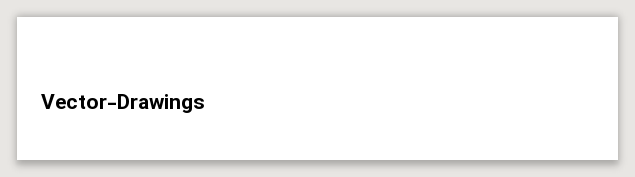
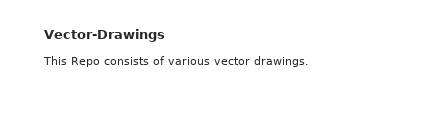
(205, 103) none -> [43,56,309,67] // This Repo consists of various vector drawings.

